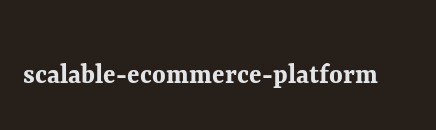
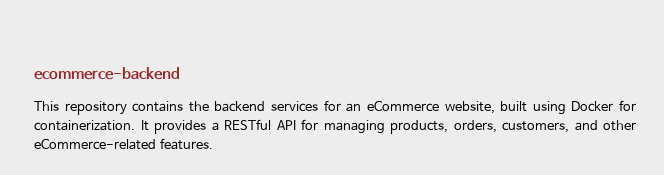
[23,63,378,88] scalable-ecommerce-platform -> [34,67,180,80] [34,100,637,115] [34,119,636,134] [34,138,213,150] ecommerce-backend // This repository contains the backend services for an eCommerce website, built using Docker for containerization. It provides a RESTful API for managing products, orders, customers, and other eCommerce-related features.

